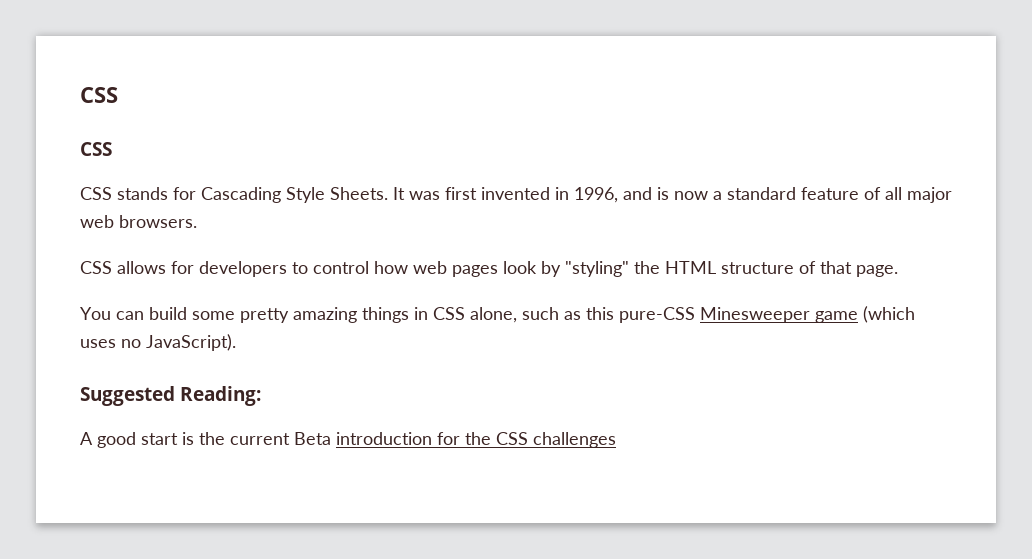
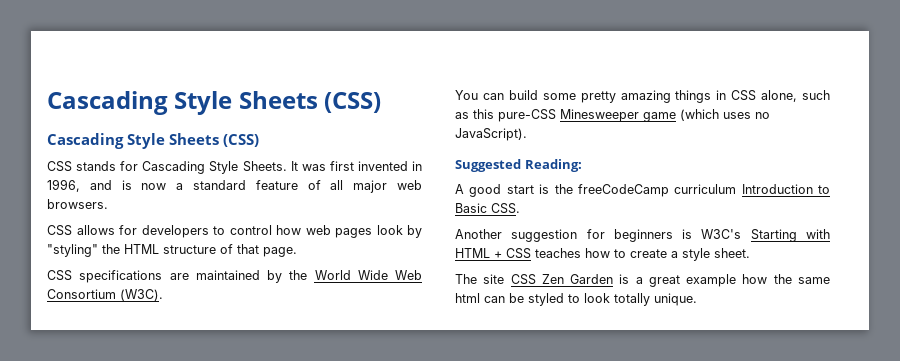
[80,87,118,103] [80,142,112,156] CSS // CSS -> [47,91,382,115] [47,133,260,149] Cascading Style Sheets (CSS) // Cascading Style Sheets (CSS)
(898, 271) none -> [47,270,422,283] [47,289,163,301] // CSS specifications are maintained by the World Wide Web Consortium (W3C).
[230,432,616,448] current Beta introduction for the CSS challenges -> [577,184,830,197] [455,203,520,214] [455,229,830,242] [455,248,750,261] [455,274,830,287] [455,293,697,306] freeCodeCamp curriculum Introduction to Basic CSS. // Another suggestion for beginners is W3C's Starting with HTML + CSS teaches how to create a style sheet. // The site CSS Zen Garden is a great example how the same html can be styled to look totally unique.

